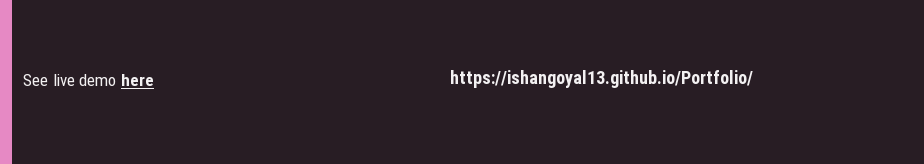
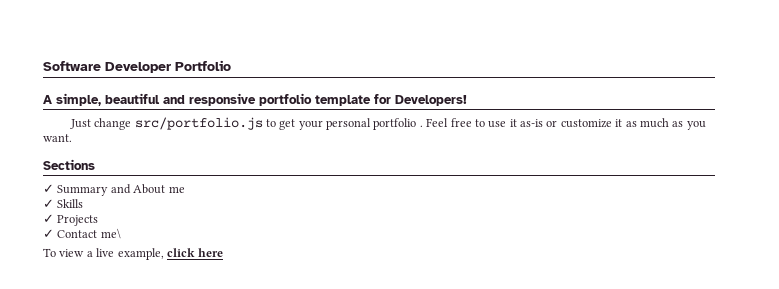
[23,74,117,86] See live demo -> [43,60,231,73] [43,93,467,106] [69,117,706,130] [43,134,72,142] [43,159,95,170] [43,184,185,196] [43,199,84,208] [43,214,99,226] [43,228,121,239] [43,248,195,260] Software Developer Portfolio // A simple, beautiful and responsive portfolio template for Developers! // Just change src/portfolio.js to get your personal portfolio . Feel free to use it as-is or customize it as much as you want. // Sections // ✓ Summary and About me // ✓ Skills // ✓ Projects // ✓ Contact me\ // To view a live example, click
[450,70,753,88] // https://ishangoyal13.github.io/Portfolio/ -> (224, 252) none

